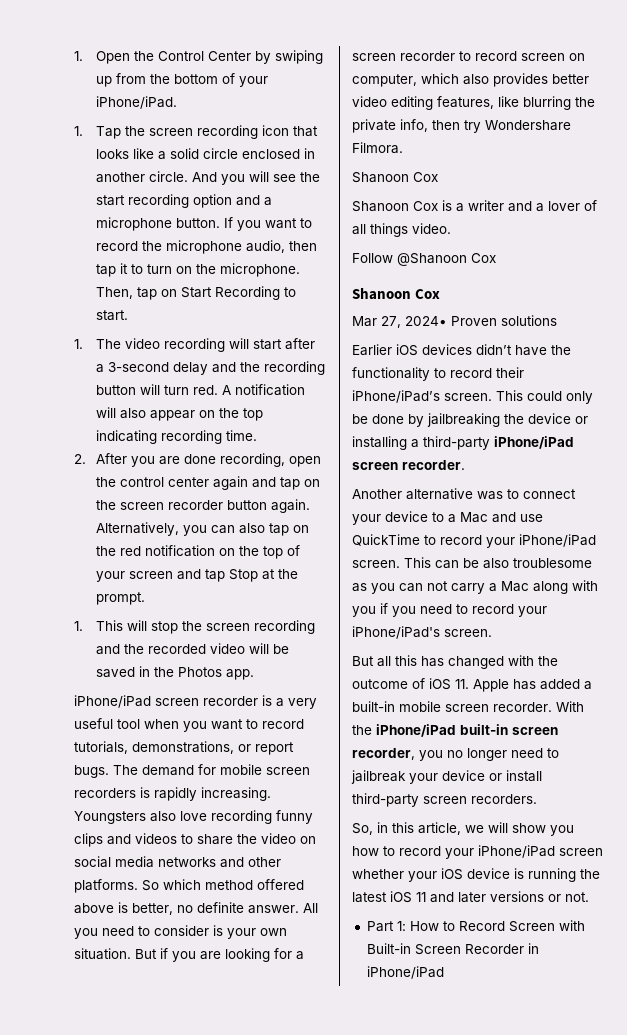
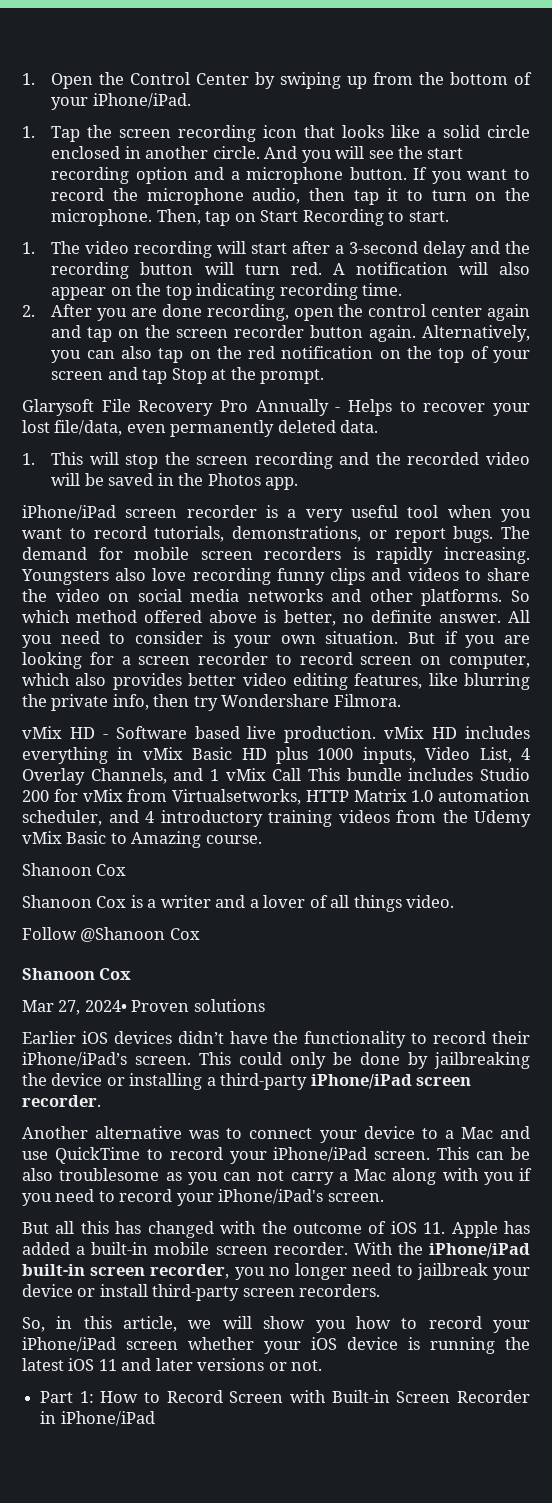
(145, 598) none -> [22,399,530,416] [22,420,379,437] // Glarysoft File Recovery Pro Annually - Helps to recover your lost file/data, even permanently deleted data.
(403, 148) none -> [22,726,530,743] [22,747,530,764] [22,768,530,785] [22,789,530,805] [22,810,531,827] [22,831,262,848] // vMix HD - Software based live production. vMix HD includes everything in vMix Basic HD plus 1000 inputs, Video List, 4 Overlay Channels, and 1 vMix Call This bundle includes Studio 200 for vMix from Virtualsetworks, HTTP Matrix 1.0 automation scheduler, and 4 introductory training videos from the Udemy vMix Basic to Amazing course.

